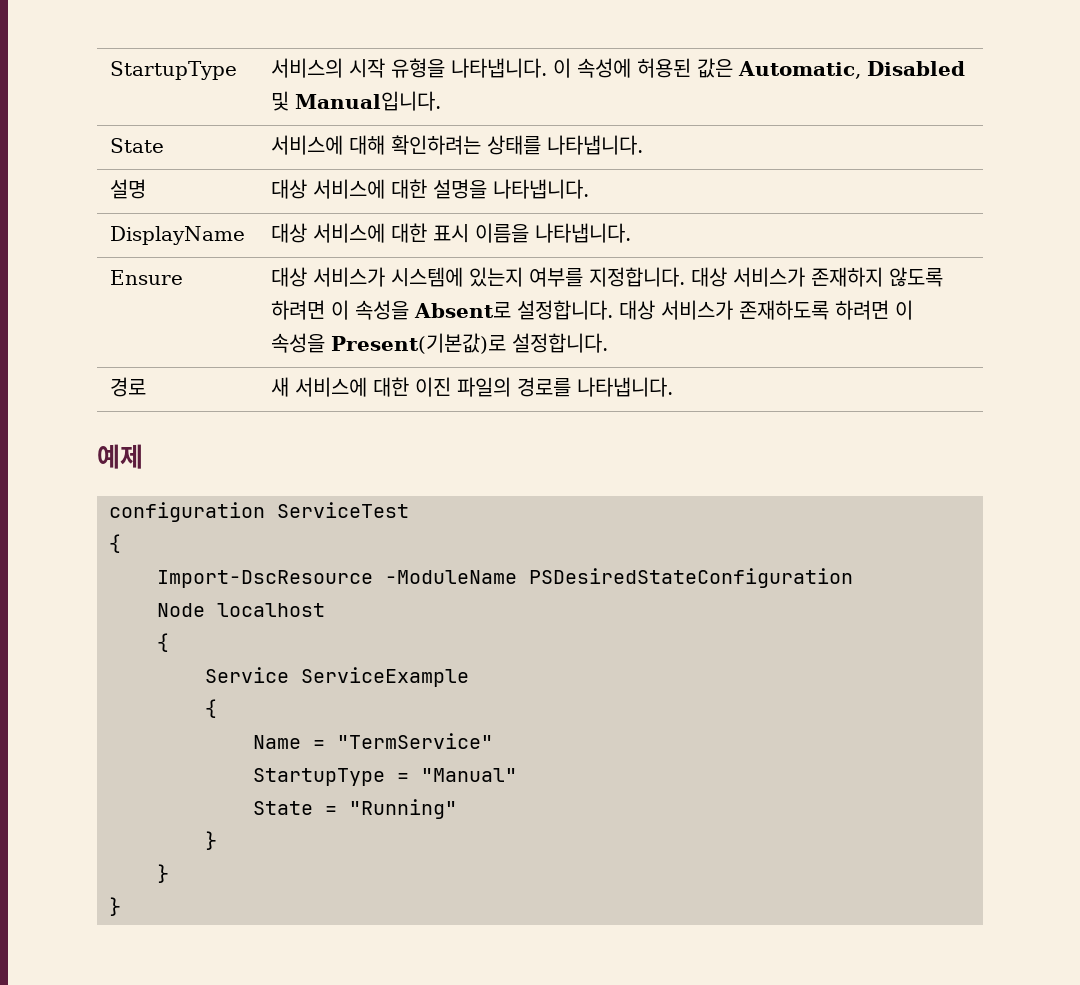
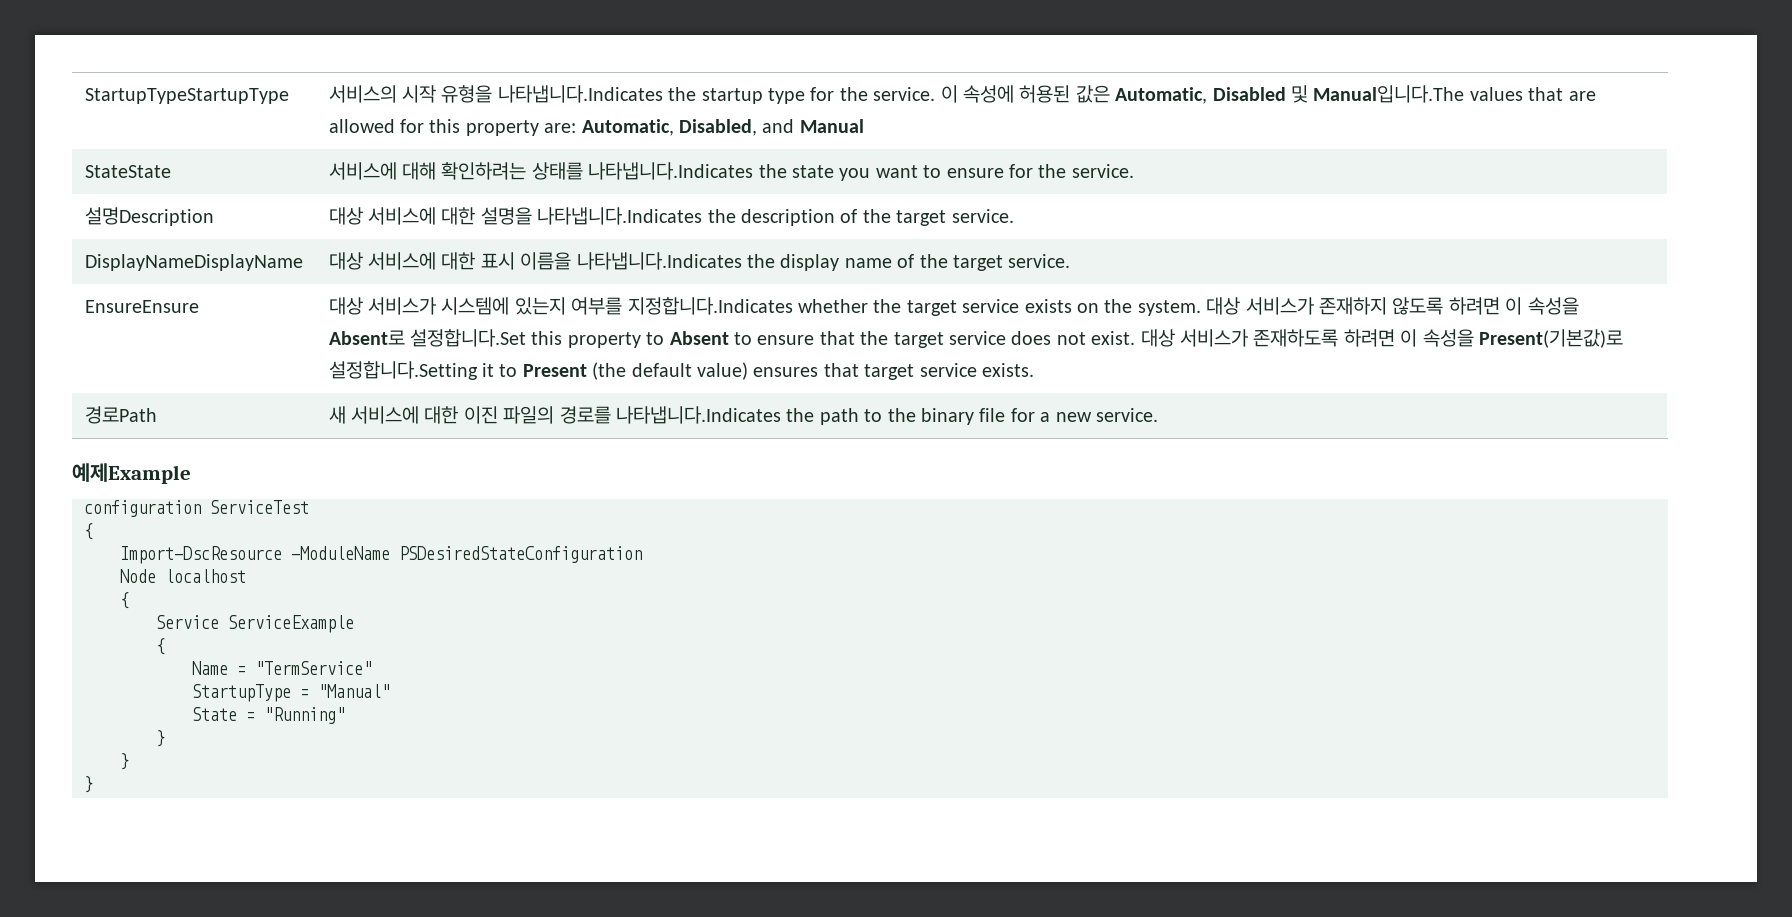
[109,61,237,80] StartupType -> [84,88,289,104] StartupTypeStartupType
[450,58,547,78] 나타냅니다. -> [497,85,936,104] 나타냅니다.Indicates the startup type for the service.
[294,91,441,111] [109,138,164,153] [270,135,643,155] [109,179,146,199] [270,179,589,199] [109,226,245,245] Manual입니다. // State | 서비스에 대해 확인하려는 상태를 나타냅니다. // 설명 | 대상 서비스에 대한 설명을 나타냅니다. // DisplayName -> [1313,85,1596,103] [328,119,864,136] [84,165,171,178] [328,162,1134,181] [84,207,214,226] [328,207,1014,226] [84,254,303,271] Manual입니다.The values that are allowed for this property are: Automatic, Disabled, and Manual // StateState | 서비스에 대해 확인하려는 상태를 나타냅니다.Indicates the state you want to ensure for the service. // 설명Description | 대상 서비스에 대한 설명을 나타냅니다.Indicates the description of the target service. // DisplayNameDisplayName
[534,223,631,243] [109,270,183,285] 나타냅니다. // Ensure -> [576,252,1071,271] [84,300,199,313] 나타냅니다.Indicates the display name of the target service. // EnsureEnsure
[588,267,685,287] 지정합니다. -> [627,297,1201,316] 지정합니다.Indicates whether the target service exists on the system.
[516,300,613,320] 설정합니다. -> [409,329,1136,348] 설정합니다.Set this property to Absent to ensure that the target service does not exist.
[511,333,608,353] [109,377,146,397] 설정합니다. // 경로 -> [328,361,1034,380] [84,406,157,424] 설정합니다.Setting it to Present (the default value) ensures that target service exists. // 경로Path
[576,377,673,397] [97,444,143,469] 나타냅니다. // 예제 -> [615,406,1158,425] [72,463,191,484] 나타냅니다.Indicates the path to the binary file for a new service. // 예제Example

